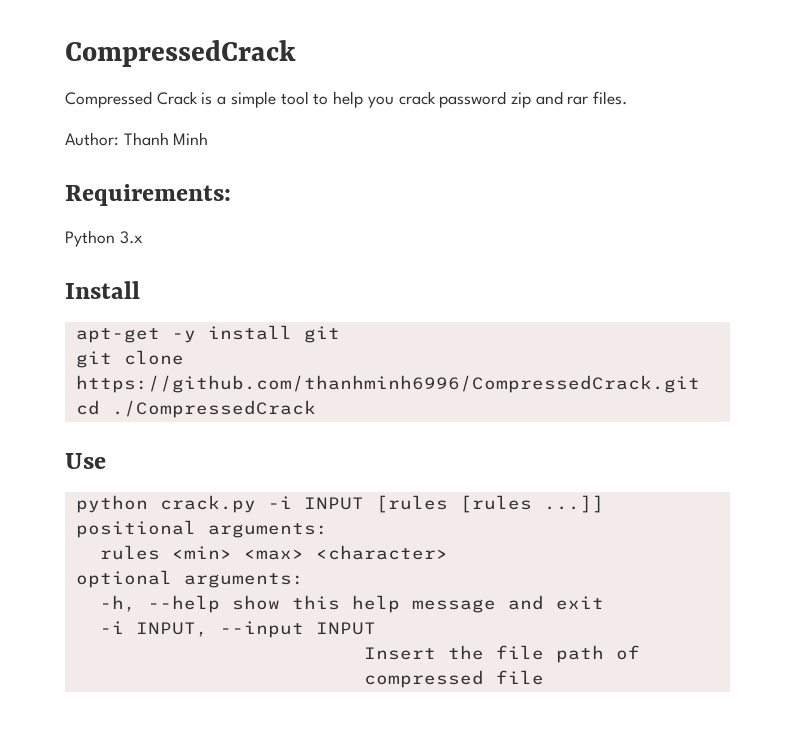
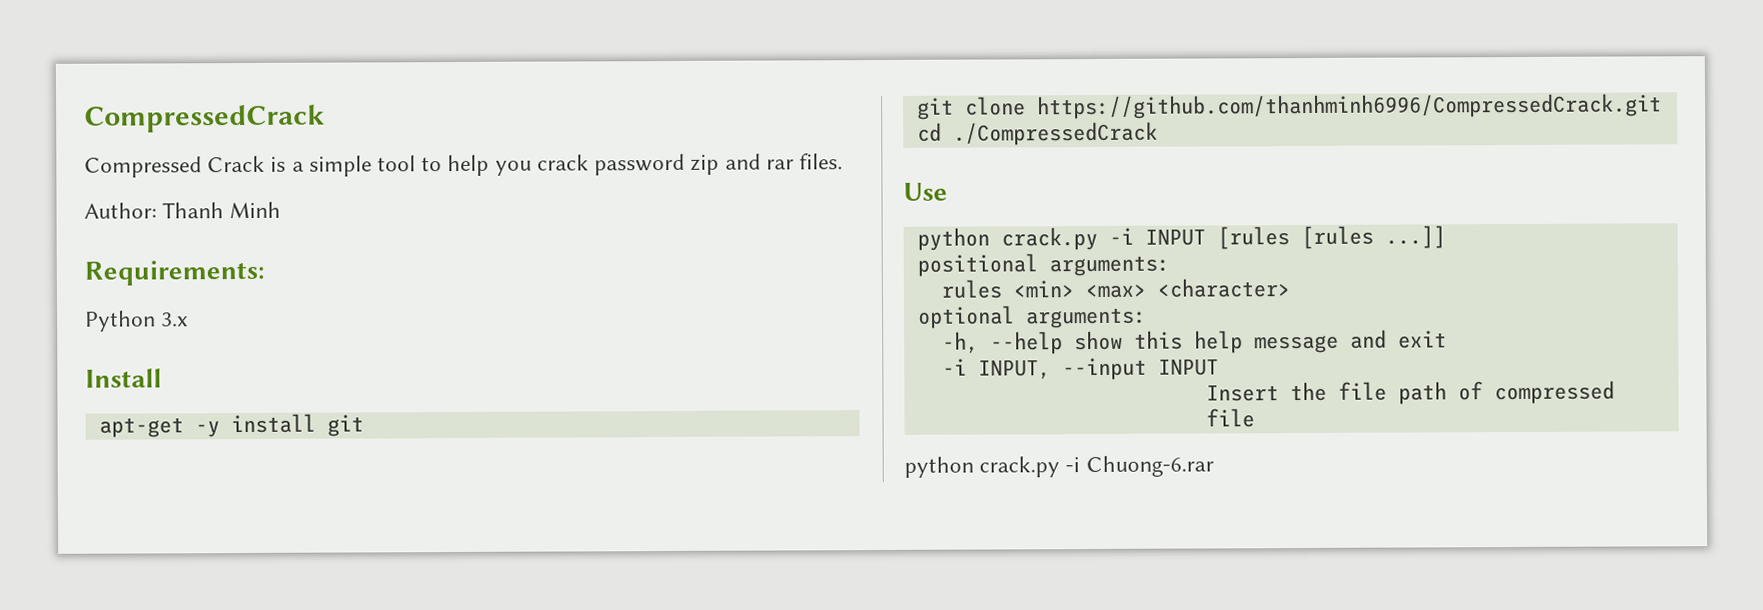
(544, 677) none -> [904,455,1214,478] // python crack.py -i Chuong-6.rar

